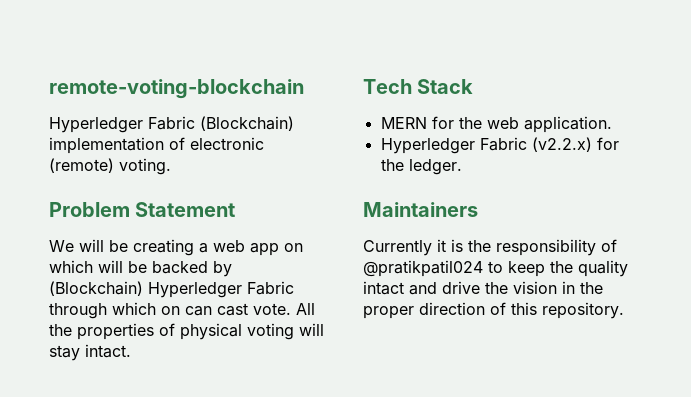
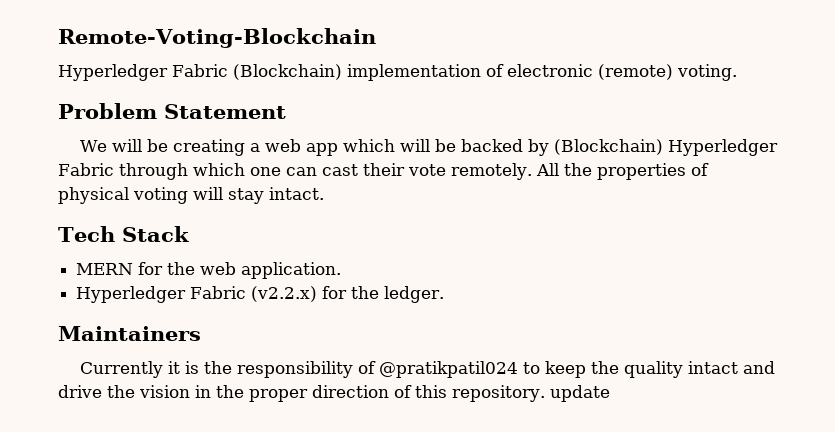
[49,79,304,99] remote-voting-blockchain -> [58,28,376,48] Remote-Voting-Blockchain
[284,243,303,252] on -> (338, 149) none
[161,306,180,315] on -> [249,167,281,176] one
[253,303,291,315] vote. -> [362,163,532,180] their vote remotely.
(624, 310) none -> [549,385,610,402] update

